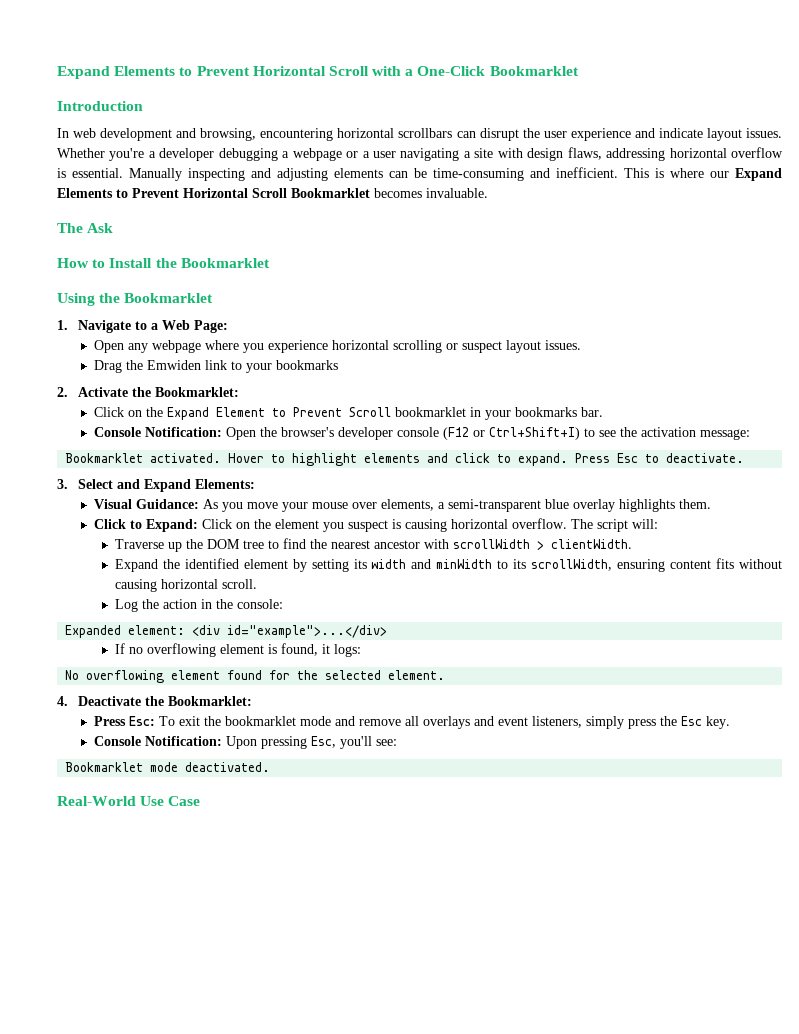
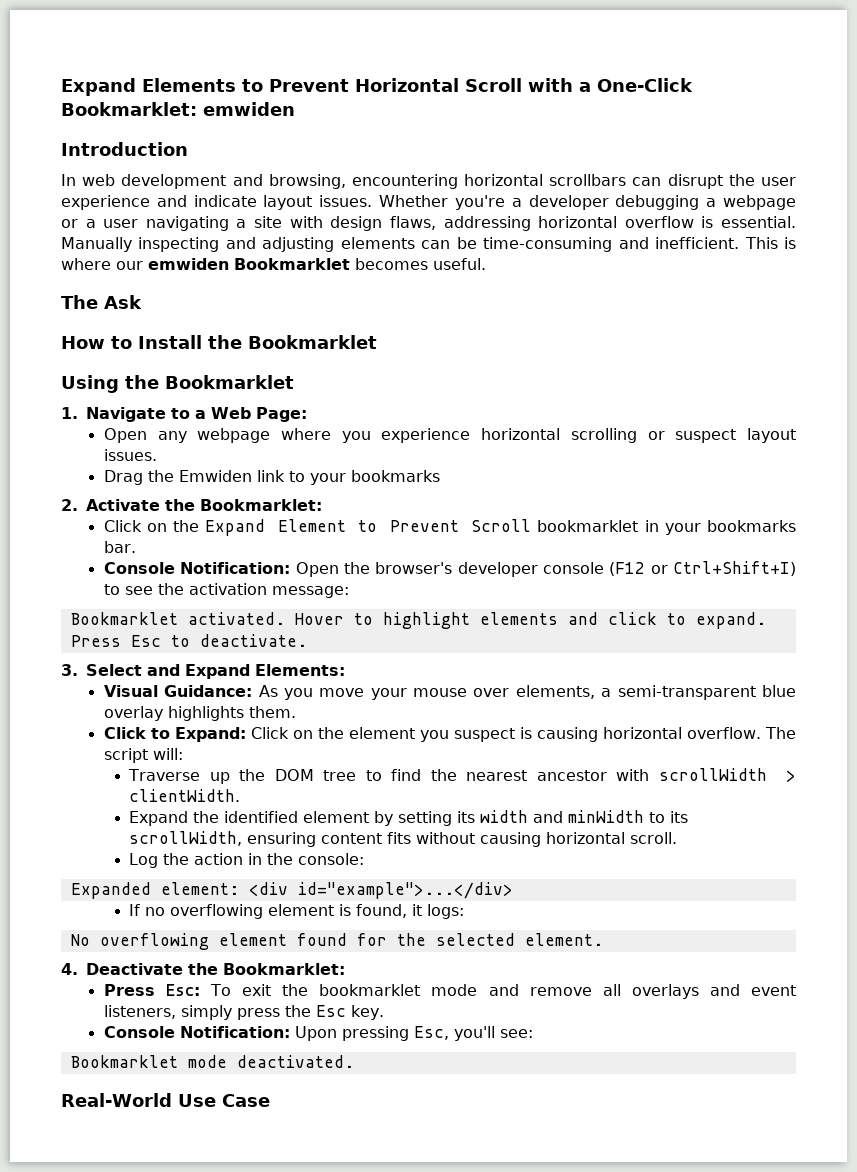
[489,66,579,76] Bookmarklet -> [61,102,295,116] Bookmarklet: emwiden
[735,168,782,181] [57,188,287,198] Expand Elements to Prevent Horizontal Scroll -> [148,258,229,270] emwiden
[426,188,488,198] invaluable. -> [433,258,486,270] useful.

